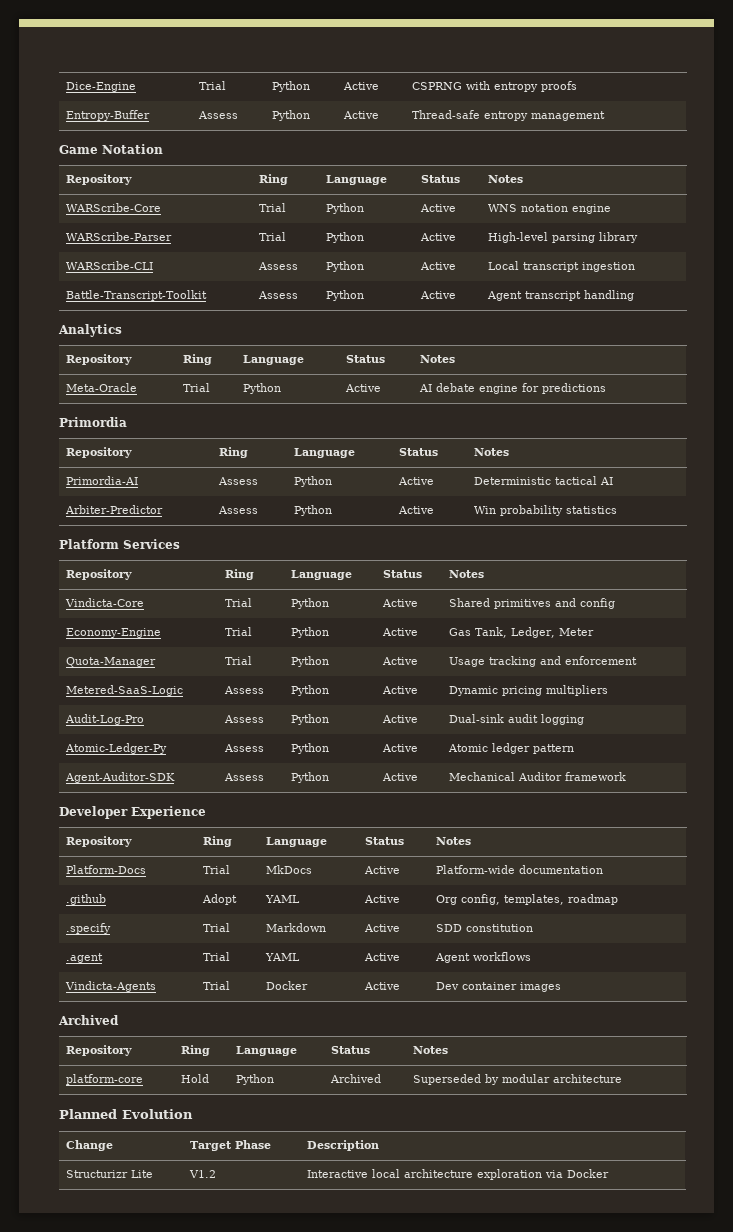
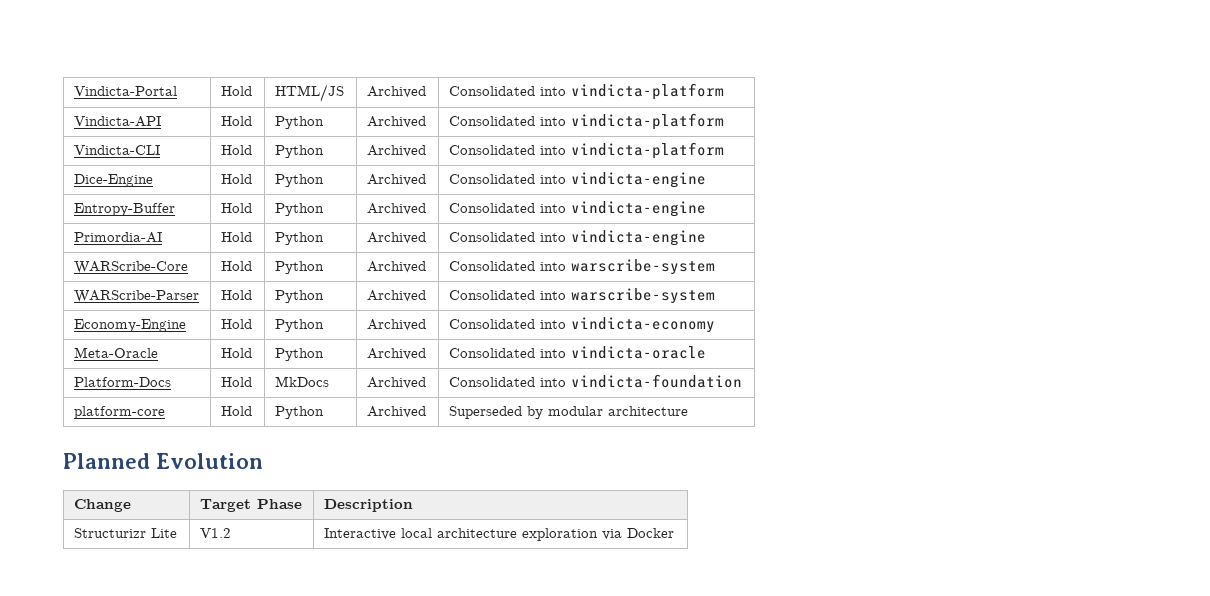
[66,82,137,92] [199,81,227,90] [272,81,311,92] [343,82,380,90] [412,81,578,92] Dice-Engine | Trial | Python | Active | CSPRNG with entropy proofs -> [73,86,177,96] [220,86,252,96] [274,84,344,102] [366,86,426,98] [448,83,724,100] [73,116,161,127] [220,116,252,126] [274,116,324,129] [366,116,426,128] [448,113,724,130] [73,145,160,155] [220,145,252,155] [274,145,324,158] [366,145,426,157] [448,142,724,159] [73,174,153,187] [220,174,252,184] [274,174,324,187] [366,174,426,186] [448,172,706,188] Vindicta-Portal | Hold | HTML/JS | Archived | Consolidated into vindicta-platform // Vindicta-API | Hold | Python | Archived | Consolidated into vindicta-platform // Vindicta-CLI | Hold | Python | Archived | Consolidated into vindicta-platform // Dice-Engine | Hold | Python | Archived | Consolidated into vindicta-engine
[198,111,239,119] [272,110,311,121] [343,111,380,119] [412,110,606,121] [59,144,163,154] [66,174,133,185] [259,174,289,185] [326,175,388,185] [421,175,461,183] [488,175,524,183] Assess | Python | Active | Thread-safe entropy management // Game Notation // Repository | Ring | Language | Status | Notes -> [220,203,252,213] [274,203,324,216] [366,203,426,215] [448,201,706,217] [73,232,162,243] [220,232,252,242] [274,232,324,245] [366,232,426,244] [448,230,706,246] Hold | Python | Archived | Consolidated into vindicta-engine // Primordia-AI | Hold | Python | Archived | Consolidated into vindicta-engine
[259,203,287,212] [326,203,365,214] [420,204,457,212] [488,204,612,214] Trial | Python | Active | WNS notation engine -> [220,261,252,271] [274,261,324,274] [366,261,426,273] [448,259,715,275] Hold | Python | Archived | Consolidated into warscribe-system
[259,232,287,241] [326,232,365,243] [420,233,457,241] [488,232,639,243] [66,261,154,270] [258,262,299,270] [326,261,365,272] [420,262,457,270] [488,261,636,272] [66,290,208,301] [258,291,299,299] [326,290,365,301] [420,291,457,299] [487,290,635,301] [58,324,122,337] [66,354,133,365] [183,354,213,365] [243,355,305,365] [346,355,386,363] [420,355,456,363] [66,383,138,392] [183,383,211,392] [243,383,282,394] [345,384,382,392] [419,383,607,394] [59,417,127,427] [66,447,133,458] [219,447,249,458] [294,448,356,458] [399,448,439,456] [474,448,510,456] [66,476,139,485] [218,477,259,485] [294,476,333,487] [398,477,435,485] [474,476,614,485] [65,505,164,514] [218,506,259,514] [294,505,333,516] [398,506,435,514] [474,505,618,516] [59,539,180,549] [66,569,133,580] [225,569,255,580] [291,570,353,580] [383,570,423,578] [449,570,485,578] [65,598,145,607] [225,598,253,607] [291,598,330,609] [382,599,419,607] [449,598,616,609] [66,628,162,638] [225,627,253,636] [291,627,330,638] [382,628,419,636] [449,627,595,638] [66,657,157,667] [225,656,253,665] [291,656,330,667] [382,657,419,665] [449,656,638,667] [66,685,184,696] [224,686,265,694] [291,685,330,696] [382,686,419,694] [449,685,609,696] [65,714,145,725] [224,715,265,723] [291,714,330,725] [382,715,419,723] [449,714,585,725] [65,743,168,754] [224,744,265,752] [291,743,330,754] [382,744,419,752] [448,743,575,754] [65,772,176,783] [224,773,265,781] [291,772,330,783] [382,773,419,781] [449,772,627,781] [59,806,206,819] [66,836,133,847] [203,836,233,847] [266,837,328,847] [365,837,405,845] [436,837,472,845] Trial | Python | Active | High-level parsing library // WARScribe-CLI | Assess | Python | Active | Local transcript ingestion // Battle-Transcript-Toolkit | Assess | Python | Active | Agent transcript handling // Analytics // Repository | Ring | Language | Status | Notes // Meta-Oracle | Trial | Python | Active | AI debate engine for predictions // Primordia // Repository | Ring | Language | Status | Notes // Primordia-AI | Assess | Python | Active | Deterministic tactical AI // Arbiter-Predictor | Assess | Python | Active | Win probability statistics // Platform Services // Repository | Ring | Language | Status | Notes // Vindicta-Core | Trial | Python | Active | Shared primitives and config // Economy-Engine | Trial | Python | Active | Gas Tank, Ledger, Meter // Quota-Manager | Trial | Python | Active | Usage tracking and enforcement // Metered-SaaS-Logic | Assess | Python | Active | Dynamic pricing multipliers // Audit-Log-Pro | Assess | Python | Active | Dual-sink audit logging // Atomic-Ledger-Py | Assess | Python | Active | Atomic ledger pattern // Agent-Auditor-SDK | Assess | Python | Active | Mechanical Auditor framework // Developer Experience // Repository | Ring | Language | Status | Notes -> [220,290,252,300] [274,290,324,303] [366,290,426,302] [448,288,715,304] [73,319,186,332] [220,319,252,329] [274,319,324,332] [366,319,426,331] [448,317,715,333] [73,347,158,358] [220,348,252,358] [274,348,324,361] [366,348,426,360] [448,346,706,359] Hold | Python | Archived | Consolidated into warscribe-system // Economy-Engine | Hold | Python | Archived | Consolidated into vindicta-economy // Meta-Oracle | Hold | Python | Archived | Consolidated into vindicta-oracle
[203,865,231,874] Trial -> [220,377,252,387] Hold
[364,866,401,874] [436,865,604,874] [66,894,107,905] [202,894,238,905] [265,895,301,903] [364,895,401,903] [436,894,619,905] [66,923,112,934] [203,923,231,932] [266,923,327,932] [364,924,401,932] [436,924,534,932] [66,953,104,963] [203,952,231,961] [265,953,301,961] [364,953,401,961] [435,952,532,963] [65,981,157,992] [203,981,231,990] [266,981,309,990] [364,982,401,990] [436,982,562,992] [58,1015,119,1025] [66,1045,133,1056] [181,1045,211,1056] [236,1046,298,1056] [331,1046,371,1054] [413,1046,449,1054] Active | Platform-wide documentation // .github | Adopt | YAML | Active | Org config, templates, roadmap // .specify | Trial | Markdown | Active | SDD constitution // .agent | Trial | YAML | Active | Agent workflows // Vindicta-Agents | Trial | Docker | Active | Dev container images // Archived // Repository | Ring | Language | Status | Notes -> [366,377,426,389] [448,374,742,388] Archived | Consolidated into vindicta-foundation

